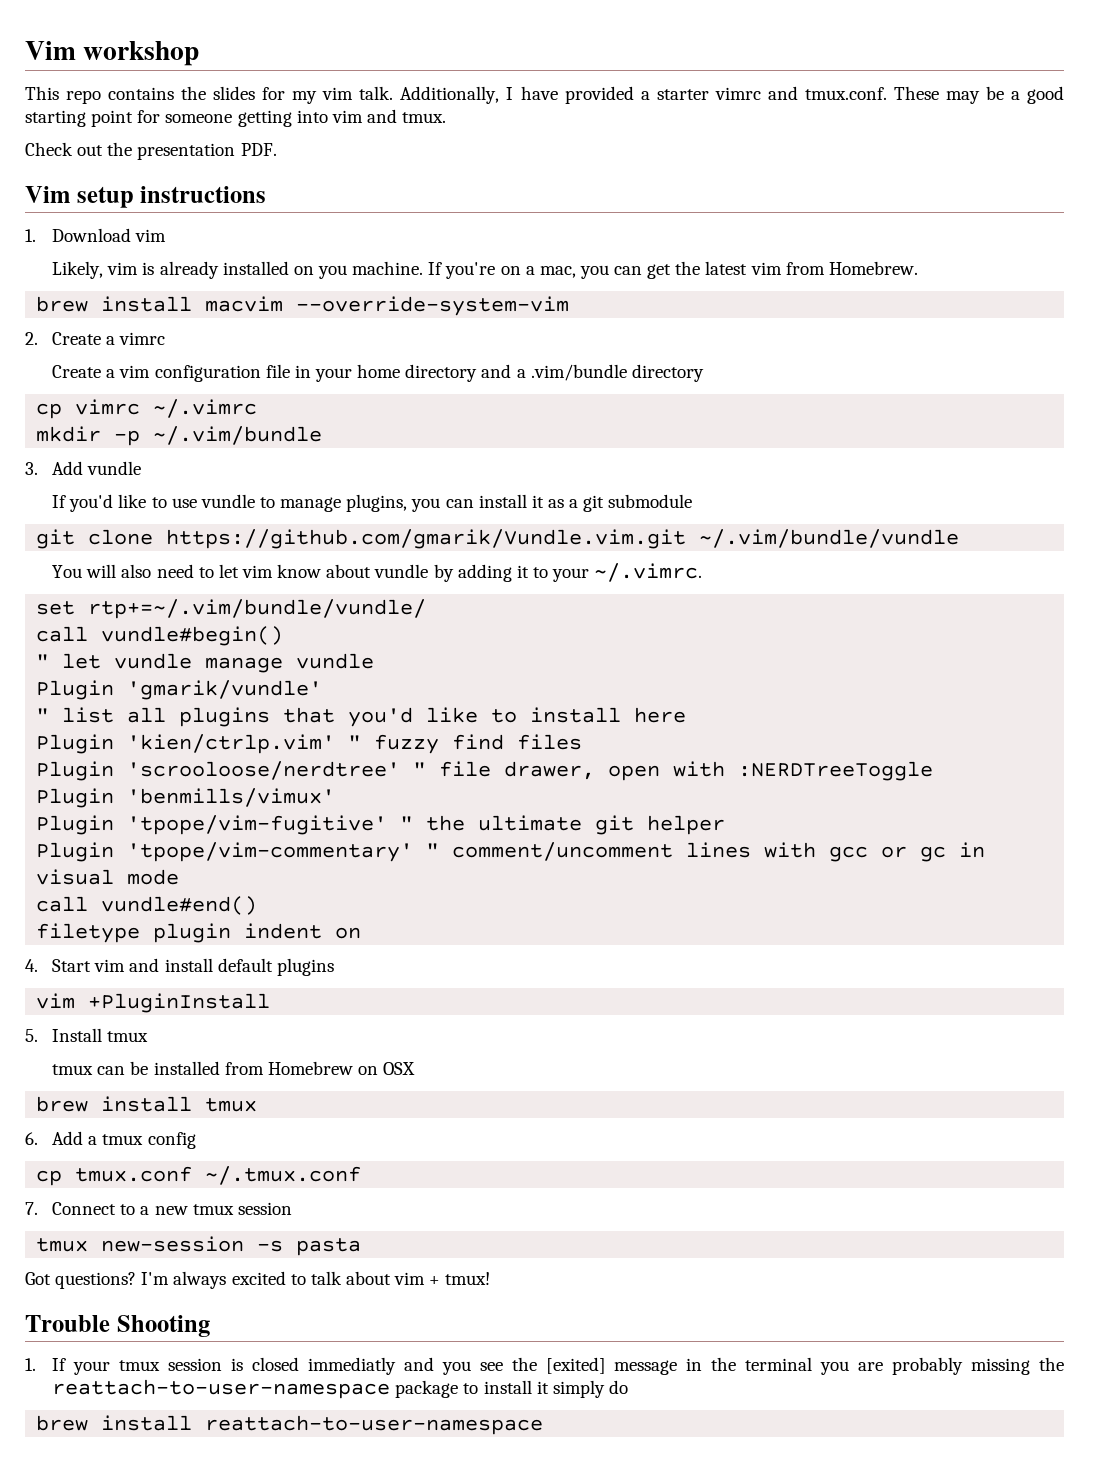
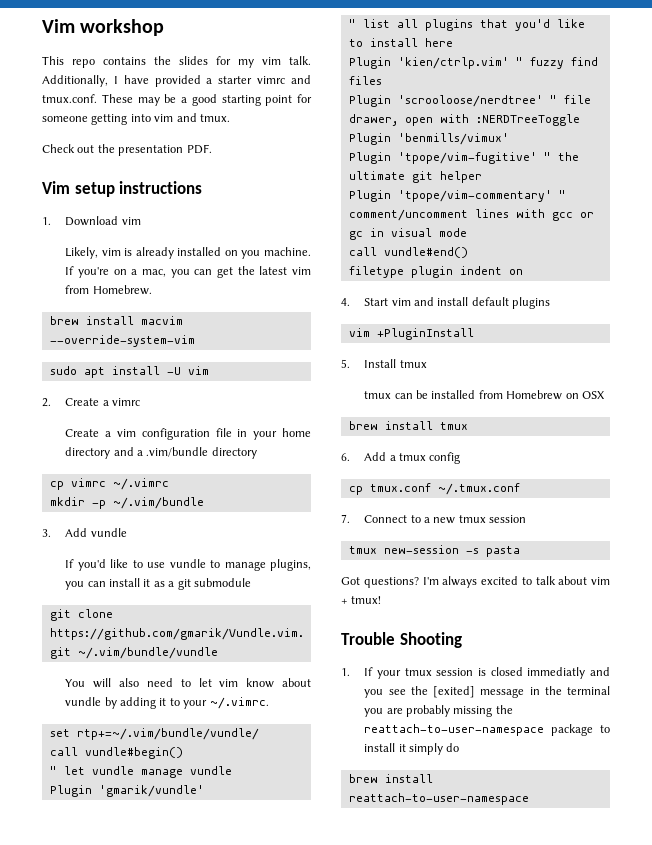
(570, 306) none -> [49,366,209,378] // sudo apt install -U vim

